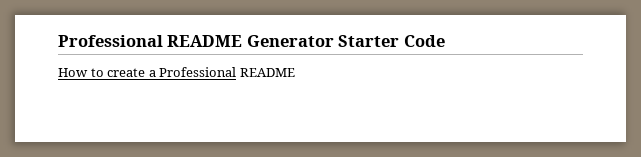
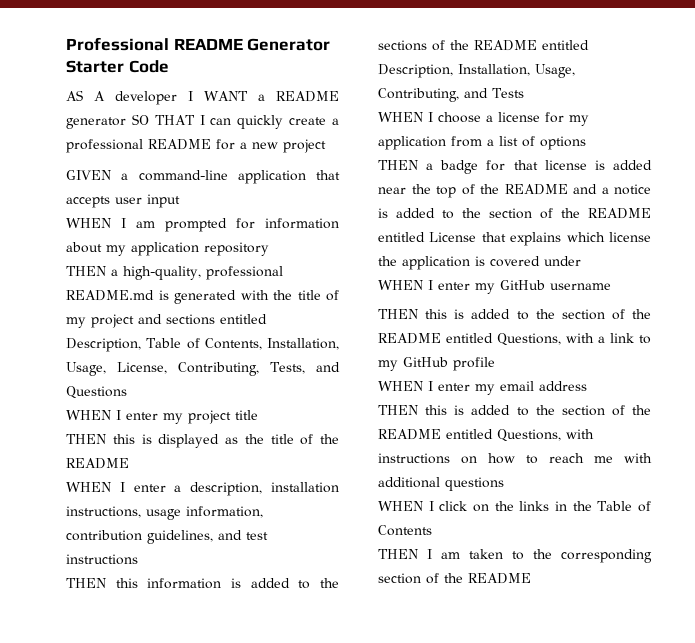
[58,67,237,77] How to create a Professional -> [66,90,339,105] [66,114,339,129] [66,139,326,153] [66,170,340,184] [66,194,180,208] [66,218,339,232] [66,242,269,256] [66,266,283,280] [66,290,339,304] [66,314,267,328] [66,338,339,352] [66,362,340,376] [66,386,127,399] [66,410,258,424] [66,434,339,448] [66,458,129,469] [66,482,339,496] [66,506,263,520] [66,530,268,544] [66,554,138,565] [66,578,339,589] [378,40,589,51] [378,64,575,78] [378,88,524,102] [378,112,589,126] [378,136,586,150] [378,160,652,174] [378,184,651,198] [378,208,651,219] [378,232,651,246] [378,256,581,270] [378,280,611,294] [378,309,651,320] [378,333,651,346] [378,357,495,371] [378,381,587,395] [378,405,651,416] [378,429,594,442] [378,453,652,464] [378,477,504,491] [378,501,651,512] [378,525,432,536] [378,549,652,563] [378,573,463,584] AS A developer I WANT a README generator SO THAT I can quickly create a professional README for a new project // GIVEN a command-line application that accepts user input // WHEN I am prompted for information about my application repository // THEN a high-quality, professional README.md is generated with the title of my project and sections entitled Description, Table of Contents, Installation, Usage, License, Contributing, Tests, and Questions // WHEN I enter my project title // THEN this is displayed as the title of the README // WHEN I enter a description, installation instructions, usage information, contribution guidelines, and test instructions // THEN this information is added to the sections of the README entitled Description, Installation, Usage, Contributing, and Tests // WHEN I choose a license for my application from a list of options // THEN a badge for that license is added near the top of the README and a notice is added to the section of the README entitled License that explains which license the application is covered under // WHEN I enter my GitHub username // THEN this is added to the section of the README entitled Questions, with a link to my GitHub profile // WHEN I enter my email address // THEN this is added to the section of the README entitled Questions, with instructions on how to reach me with additional questions // WHEN I click on the links in the Table of Contents // THEN I am taken to the corresponding section of the

